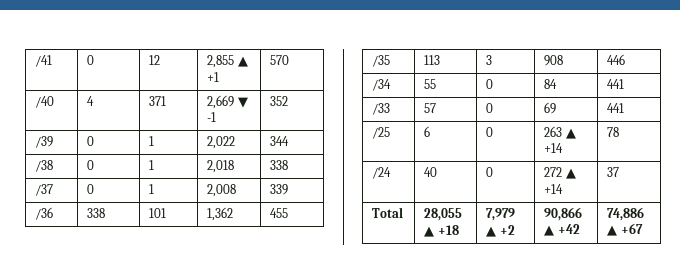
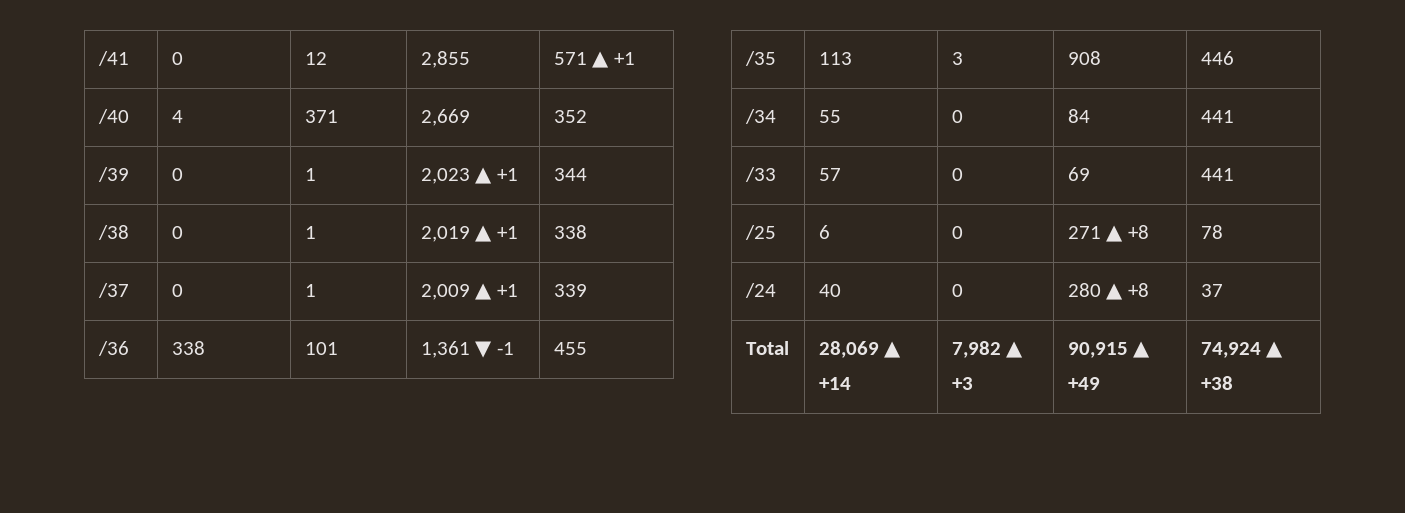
[237,56,248,67] [207,72,220,82] [270,55,290,65] ▲ +1 | 570 -> [553,51,635,68] | 571 ▲ +1
[237,97,248,108] [207,112,217,122] ▼ -1 -> (470, 117) none
[207,136,236,149] 2,022 -> [420,167,518,184] 2,023 ▲ +1
[207,160,235,173] 2,018 -> [420,225,518,242] 2,019 ▲ +1
[207,184,237,197] 2,008 -> [420,283,518,300] 2,009 ▲ +1
[207,207,234,221] 1,362 -> [420,341,514,358] 1,361 ▼ -1
[544,126,576,139] [544,143,564,153] 263 ▲ +14 -> [1067,225,1149,242] 271 ▲ +8
[544,167,576,179] [544,184,564,194] 272 ▲ +14 -> [1067,283,1149,300] 280 ▲ +8
[424,208,463,221] [424,225,459,237] [486,208,516,221] [486,225,515,237] [544,207,583,221] [544,224,580,236] [607,207,645,221] [607,223,643,236] 28,055 ▲ +18 | 7,979 ▲ +2 | 90,866 ▲ +42 | 74,886 ▲ +67 -> [818,341,902,358] [818,377,851,390] [951,341,1024,358] [951,377,973,390] [1067,341,1151,358] [1067,377,1100,390] [1200,341,1284,358] [1200,376,1233,390] 28,069 ▲ +14 | 7,982 ▲ +3 | 90,915 ▲ +49 | 74,924 ▲ +38

